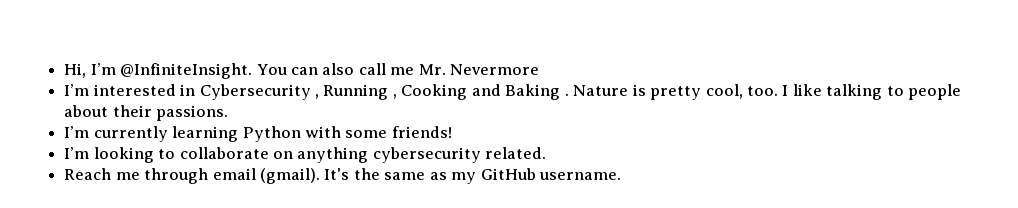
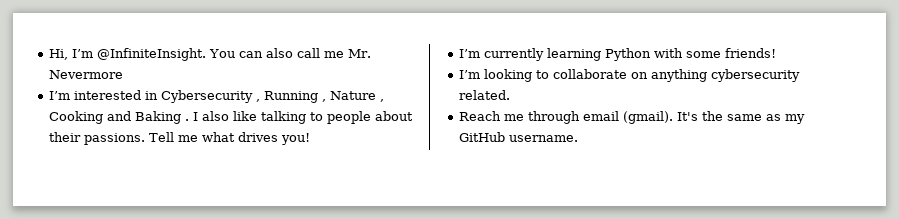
(397, 96) none -> [330,91,385,102] Nature ,
[573,84,789,100] Nature is pretty cool, too. I -> [193,111,230,121] I also
(229, 113) none -> [149,132,311,145] Tell me what drives you!

